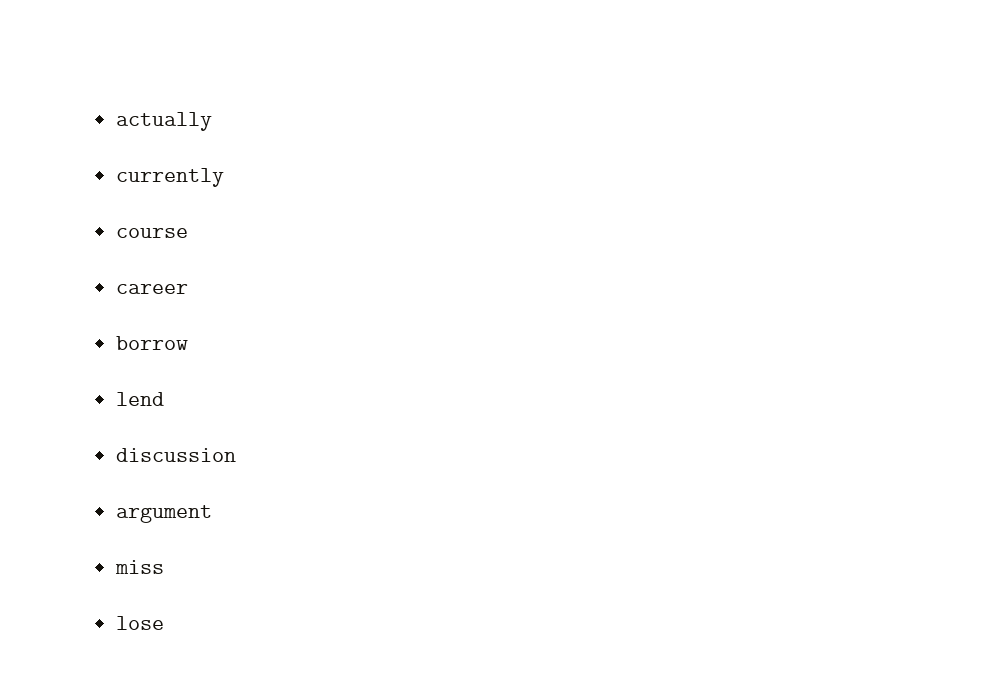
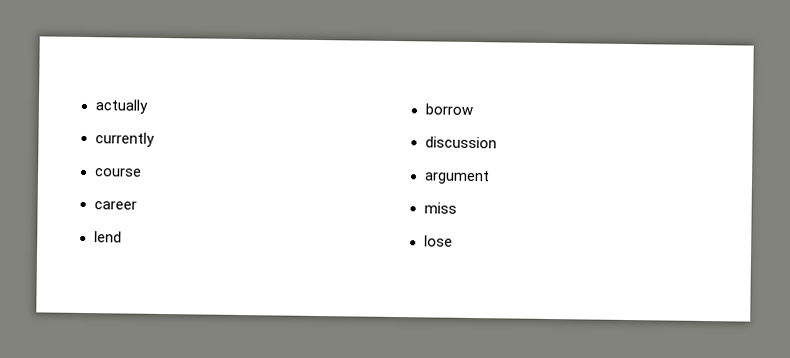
(189, 289) none -> [93,231,122,243] // lend
[116,392,165,406] // lend -> (473, 109) none

